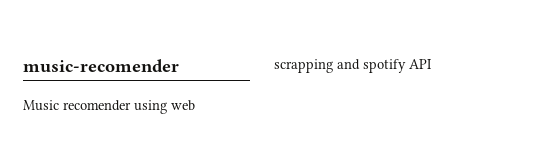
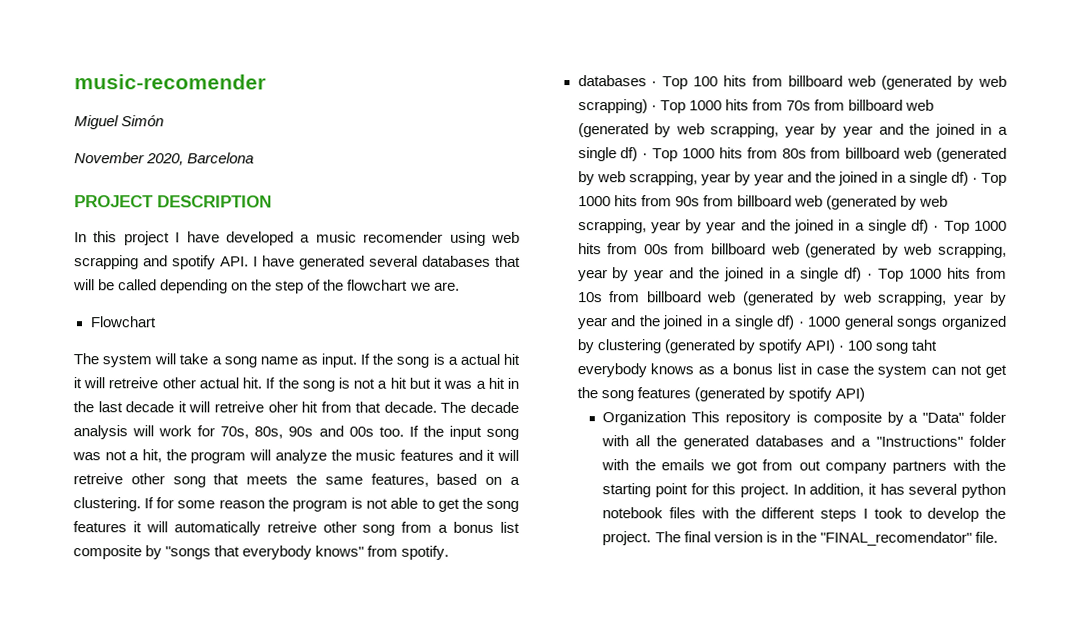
[23,100,59,111] Music -> [74,115,165,130] [74,152,255,166] [74,195,272,208] [74,231,357,246] Miguel Simón // November 2020, Barcelona // PROJECT DESCRIPTION // In this project I have developed a music
[409,59,432,69] API -> [220,255,521,270] [73,279,460,294] [89,316,157,328] [73,353,520,368] [73,377,520,392] [73,401,519,413] [73,425,519,440] [72,449,519,464] [73,473,521,488] [73,497,519,512] [73,521,520,536] [73,545,450,560] [577,75,1007,90] [577,99,934,114] [577,123,1008,138] [577,147,1007,162] [577,171,1007,186] [577,195,948,210] [577,219,1007,234] [577,243,1007,258] [577,267,1008,282] [577,291,1007,306] [576,315,1007,330] [576,339,937,354] [576,363,1007,378] [576,387,865,402] [602,411,1006,426] [601,435,1006,450] [601,459,1006,474] [602,483,1006,498] [602,507,1007,522] [602,531,998,546] API. I have generated several databases that will be called depending on the step of the flowchart we are. // Flowchart // The system will take a song name as input. If the song is a actual hit it will retreive other actual hit. If the song is not a hit but it was a hit in the last decade it will retreive oher hit from that decade. The decade analysis will work for 70s, 80s, 90s and 00s too. If the input song was not a hit, the program will analyze the music features and it will retreive other song that meets the same features, based on a clustering. If for some reason the program is not able to get the song features it will automatically retreive other song from a bonus list composite by "songs that everybody knows" from spotify. // databases · Top 100 hits from billboard web (generated by web scrapping) · Top 1000 hits from 70s from billboard web (generated by web scrapping, year by year and the joined in a single df) · Top 1000 hits from 80s from billboard web (generated by web scrapping, year by year and the joined in a single df) · Top 1000 hits from 90s from billboard web (generated by web scrapping, year by year and the joined in a single df) · Top 1000 hits from 00s from billboard web (generated by web scrapping, year by year and the joined in a single df) · Top 1000 hits from 10s from billboard web (generated by web scrapping, year by year and the joined in a single df) · 1000 general songs organized by clustering (generated by spotify API) · 100 song taht everybody knows as a bonus list in case the system can not get the song features (generated by spotify API) // Organization This repository is composite by a "Data" folder with all the generated databases and a "Instructions" folder with the emails we got from out company partners with the starting point for this project. In addition, it has several python notebook files with the different steps I took to develop the project. The final version is in the "FINAL_recomendator" file.

